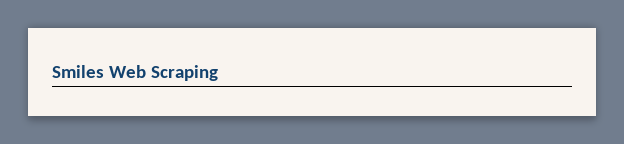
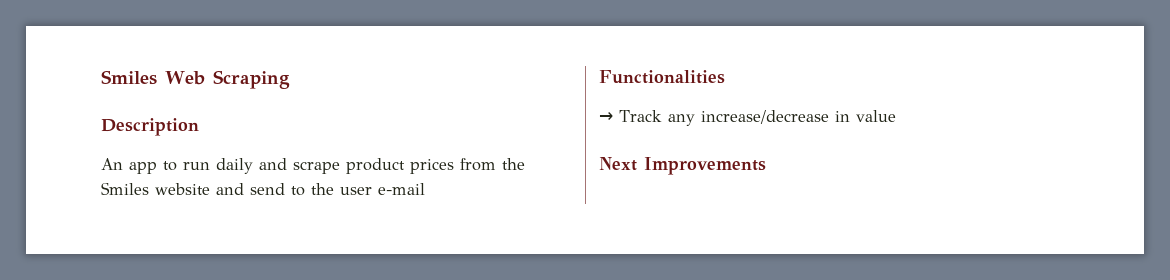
(218, 73) none -> [101,118,199,136] [101,158,525,174] [101,182,425,196] [599,70,725,84] [599,110,896,126] [599,157,766,175] // Description // An app to run daily and scrape product prices from the Smiles website and send to the user e-mail // Functionalities // → Track any increase/decrease in value // Next Improvements

